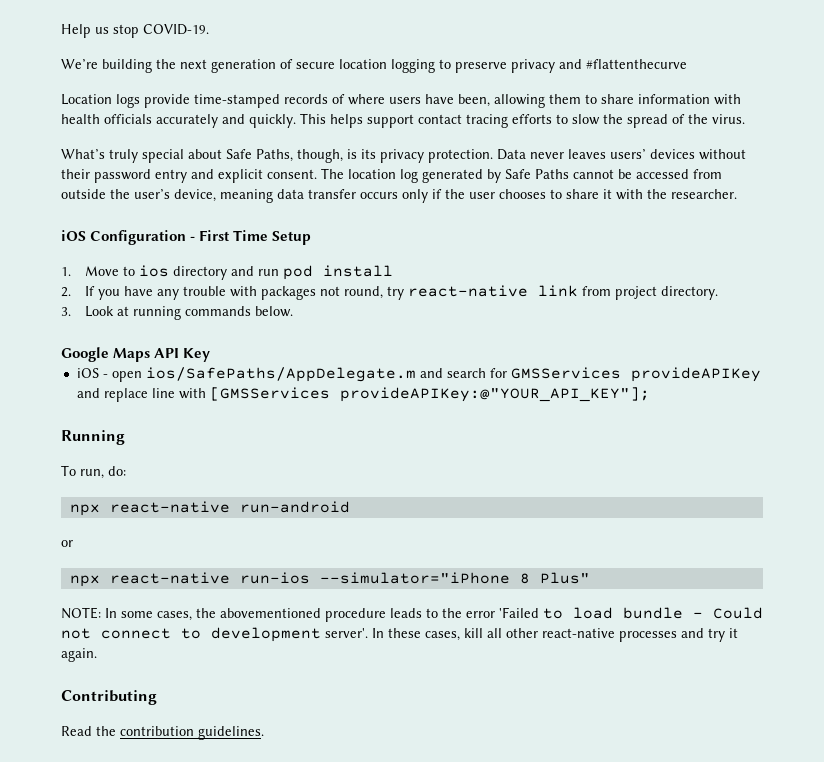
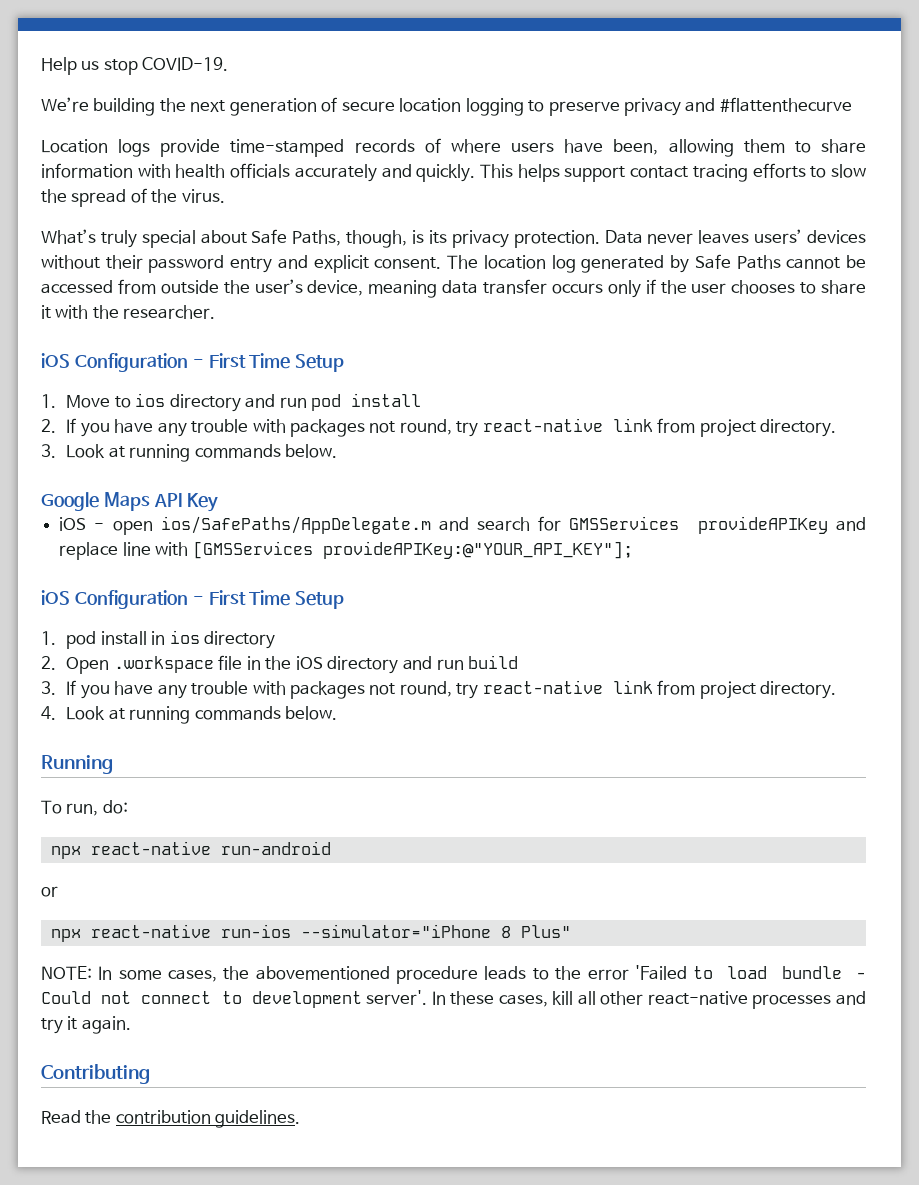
(650, 394) none -> [41,590,345,609] [41,630,276,649] [41,655,519,674] [41,680,837,699] [41,706,338,724] // iOS Configuration - First Time Setup // 1. pod install in ios directory // 2. Open .workspace file in the iOS directory and run build // 3. If you have any trouble with packages not round, try react-native link from project directory. // 4. Look at running commands below.

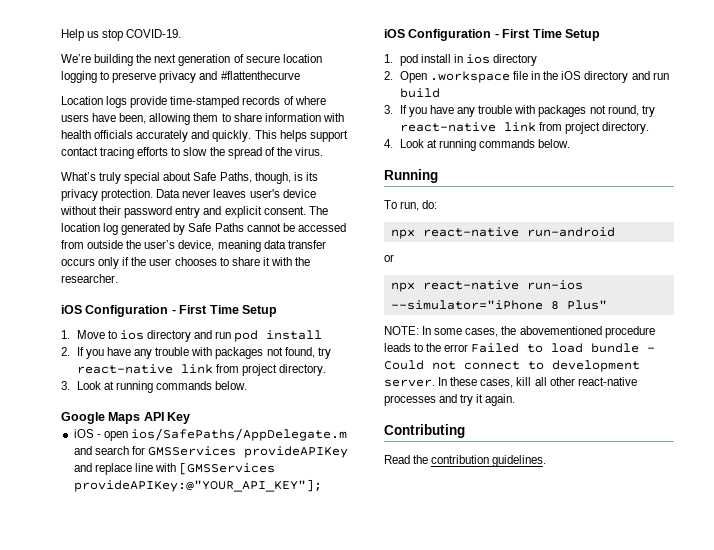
[754,229,867,244] users’ devices -> [249,189,316,198] user's device
[399,419,452,435] round, -> [284,347,315,358] found,
[634,965,687,980] 'Failed -> [471,343,520,353] Failed
[366,990,428,1005] server'. -> [384,379,435,387] server.

